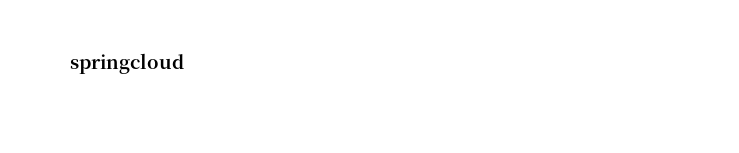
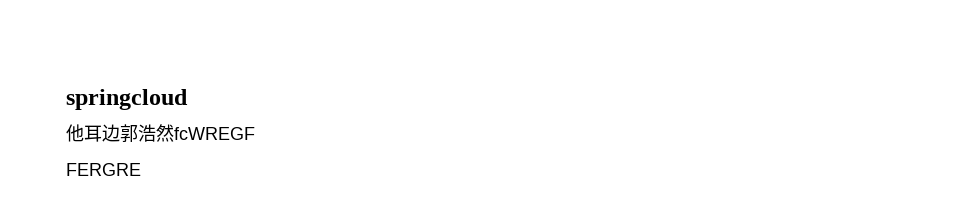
(184, 63) none -> [66,124,255,142] [66,163,141,176] // 他耳边郭浩然fcWREGF // FERGRE

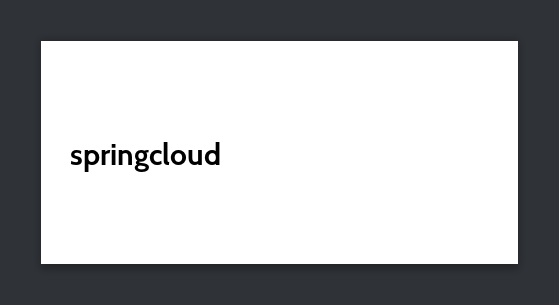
[66,124,255,142] [66,163,141,176] // 他耳边郭浩然fcWREGF // FERGRE -> (221, 157) none

